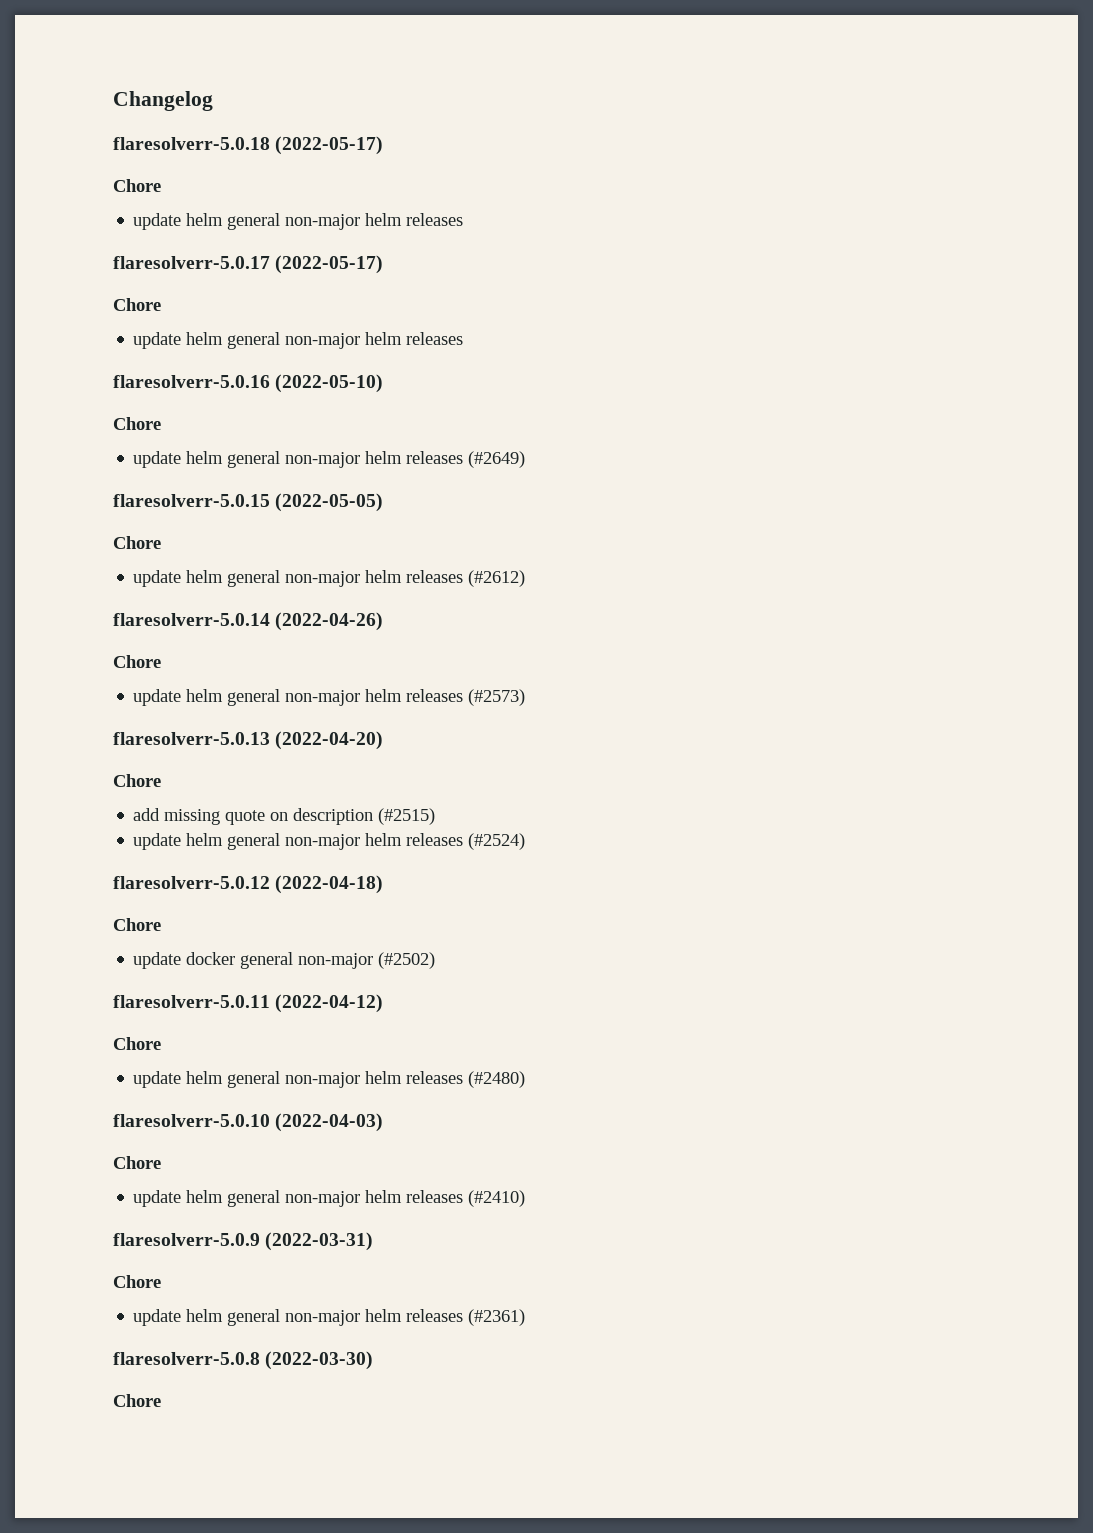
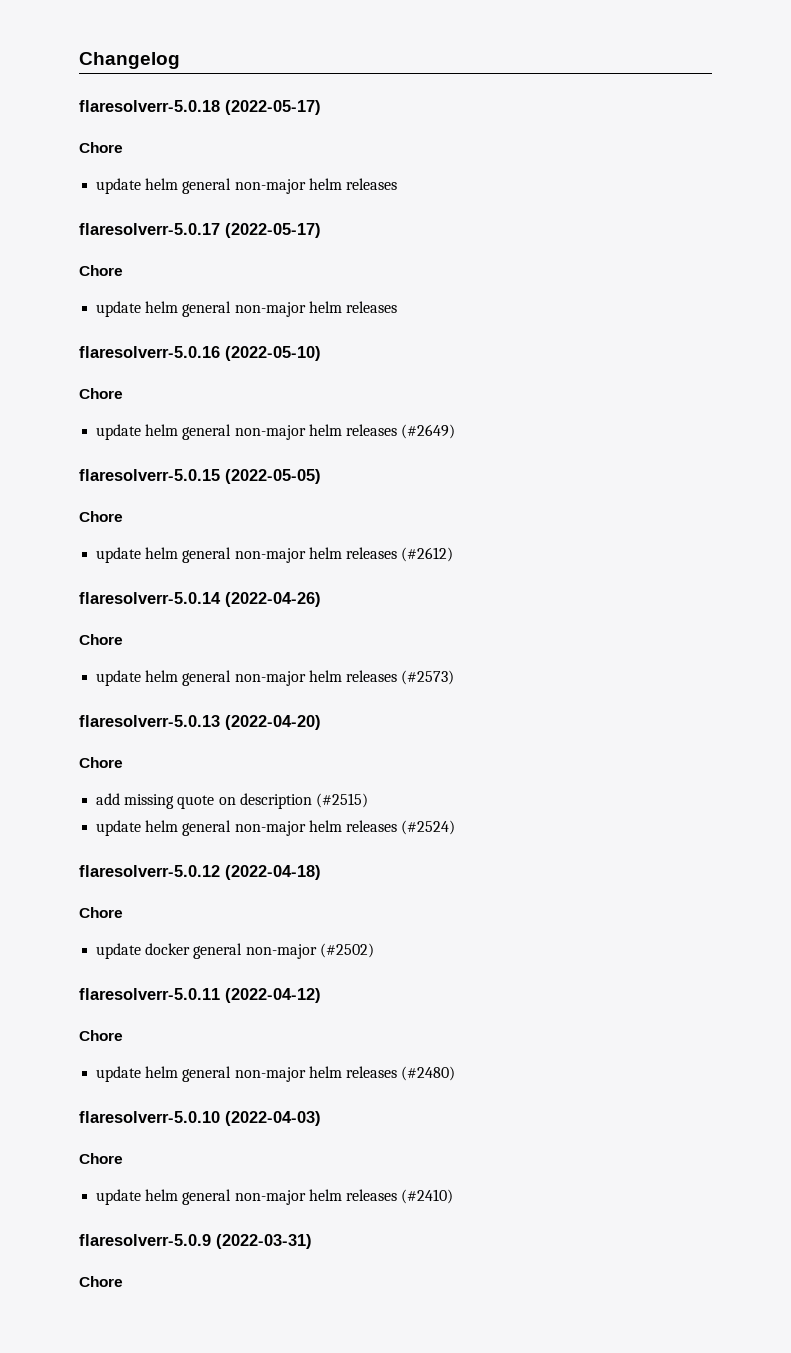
[133,1309,526,1326] [113,1351,374,1370] [113,1394,161,1407] // update helm general non-major helm releases (#2361) // flaresolverr-5.0.8 (2022-03-30) // Chore -> (123, 1281) none

